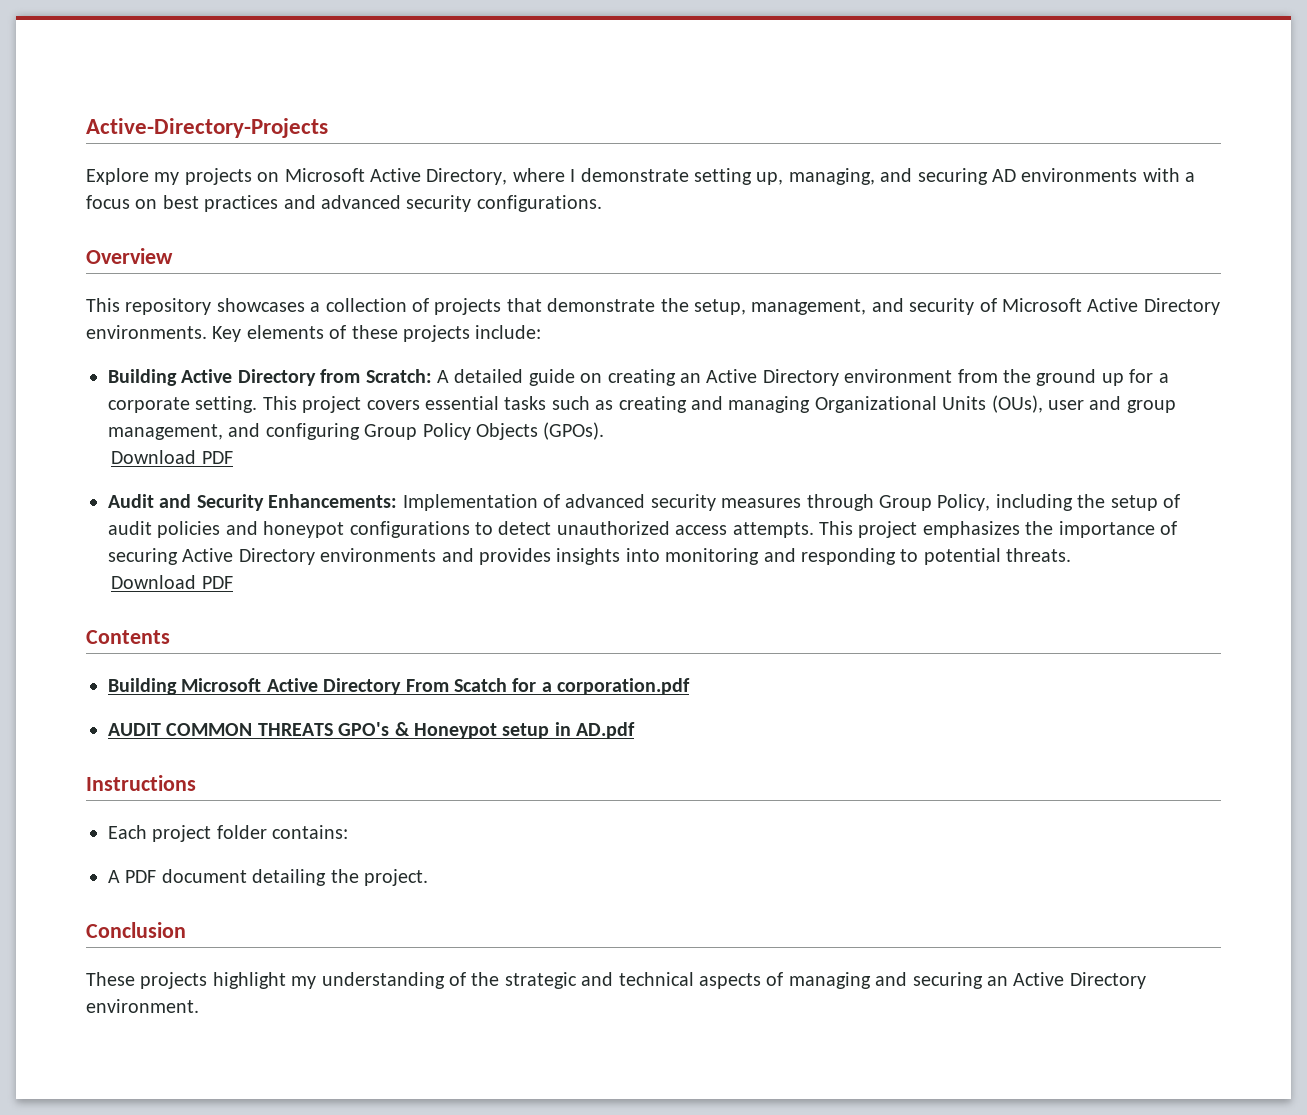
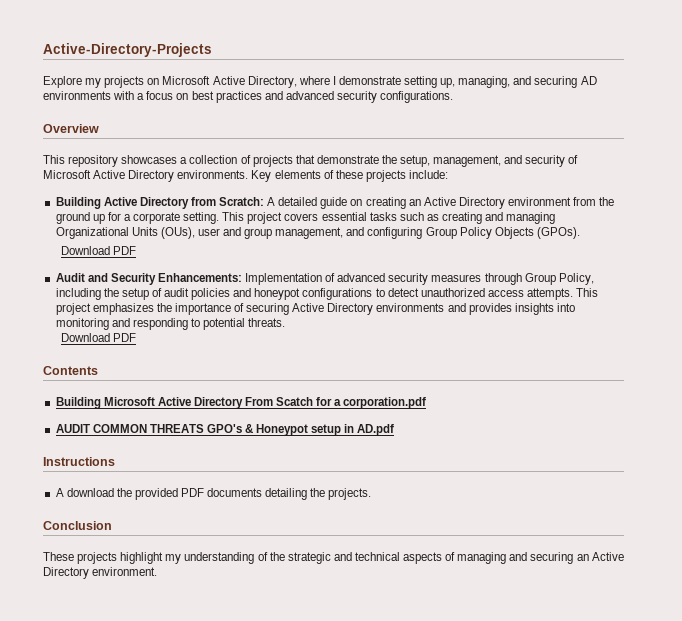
[108,825,349,842] [108,869,247,883] Each project folder contains: // A PDF document -> [55,488,263,500] A download the provided PDF documents
[364,869,428,886] project. -> [328,488,372,500] projects.

